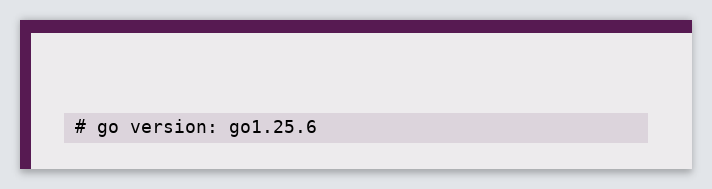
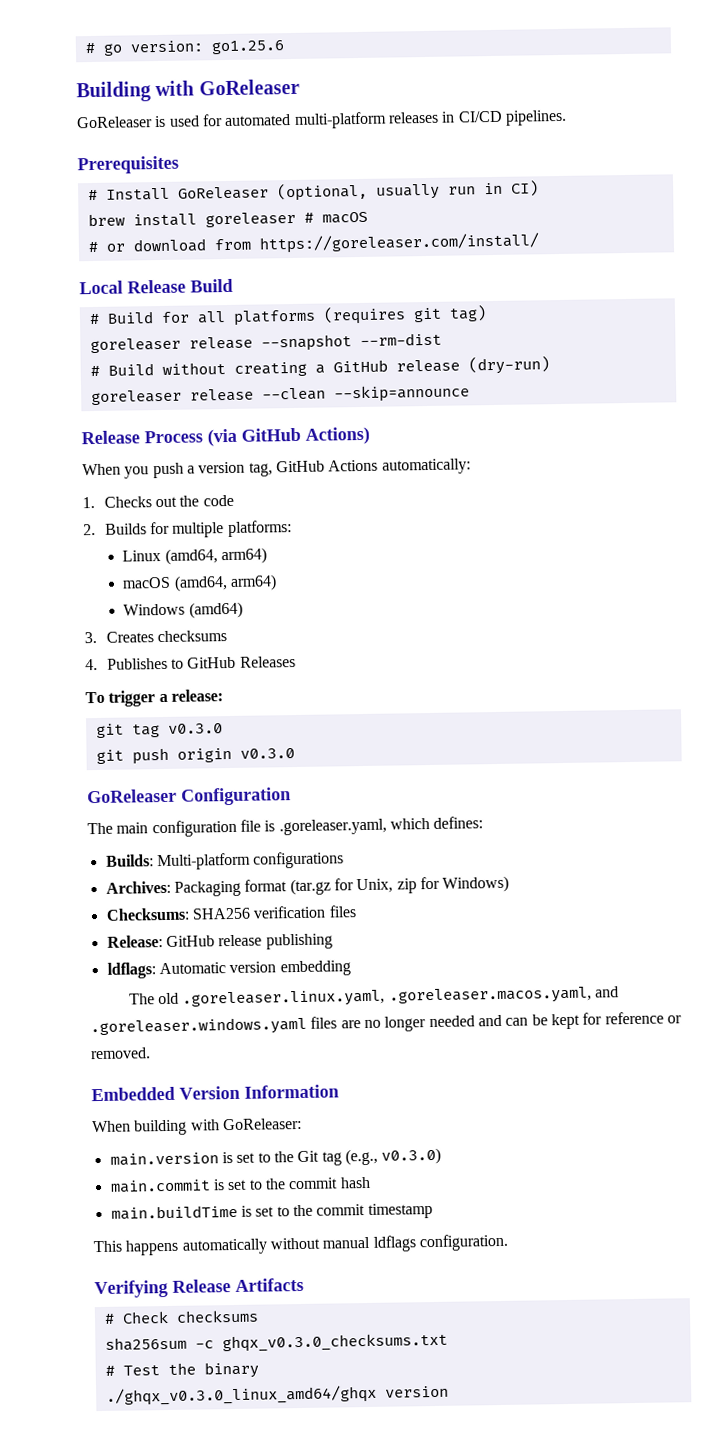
(318, 128) none -> [76,78,300,103] [76,109,567,129] [77,155,179,175] [87,180,539,202] [87,211,368,228] [87,232,540,254] [79,278,233,295] [88,305,487,326] [89,332,442,354] [89,356,550,377] [90,384,470,406] [81,426,370,447] [82,458,471,479] [82,494,234,509] [83,520,292,538] [122,547,268,565] [122,574,278,592] [123,601,243,619] [84,630,228,644] [85,656,296,671] [85,689,223,707] [95,723,223,739] [95,747,295,765] [87,787,291,806] [87,816,484,838] [105,851,345,871] [105,875,510,897] [105,905,357,921] [106,933,333,950] [106,960,351,979] [128,986,619,1008] [90,1011,682,1037] [90,1047,151,1060] [91,1084,339,1102] [92,1117,302,1136] [109,1147,442,1166] [109,1176,371,1193] [110,1203,433,1220] [93,1233,509,1256] [94,1277,304,1299] [103,1309,259,1324] [104,1332,448,1353] [104,1361,259,1379] [105,1384,449,1406] // Building with GoReleaser // GoReleaser is used for automated multi-platform releases in CI/CD pipelines. // Prerequisites // # Install GoReleaser (optional, usually run in CI) // brew install goreleaser # macOS // # or download from https://goreleaser.com/install/ // Local Release Build // # Build for all platforms (requires git tag) // goreleaser release --snapshot --rm-dist // # Build without creating a GitHub release (dry-run) // goreleaser release --clean --skip=announce // Release Process (via GitHub Actions) // When you push a version tag, GitHub Actions automatically: // 1. Checks out the code // 2. Builds for multiple platforms: // Linux (amd64, arm64) // macOS (amd64, arm64) // Windows (amd64) // 3. Creates checksums // 4. Publishes to GitHub Releases // To trigger a release: // git tag v0.3.0 // git push origin v0.3.0 // GoReleaser Configuration // The main configuration file is .goreleaser.yaml, which defines: // Builds: Multi-platform configurations // Archives: Packaging format (tar.gz for Unix, zip for Windows) // Checksums: SHA256 verification files // Release: GitHub release publishing // ldflags: Automatic version embedding // The old .goreleaser.linux.yaml, .goreleaser.macos.yaml, and .goreleaser.windows.yaml files are no longer needed and can be kept for reference or removed. // Embedded Version Information // When building with GoReleaser: // main.version is set to the Git tag (e.g., v0.3.0) // main.commit is set to the commit hash // main.buildTime is set to the commit timestamp // This happens automatically without manual ldflags configuration. // Verifying Release Artifacts // # Check checksums // sha256sum -c ghqx_v0.3.0_checksums.txt // # Test the binary // ./ghqx_v0.3.0_linux_amd64/ghqx version

